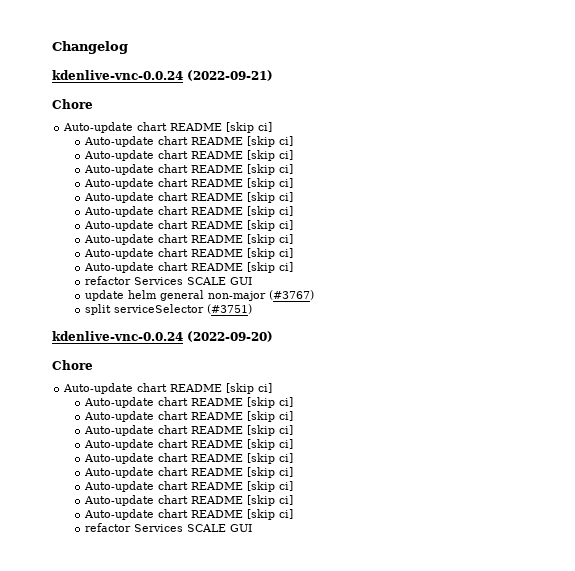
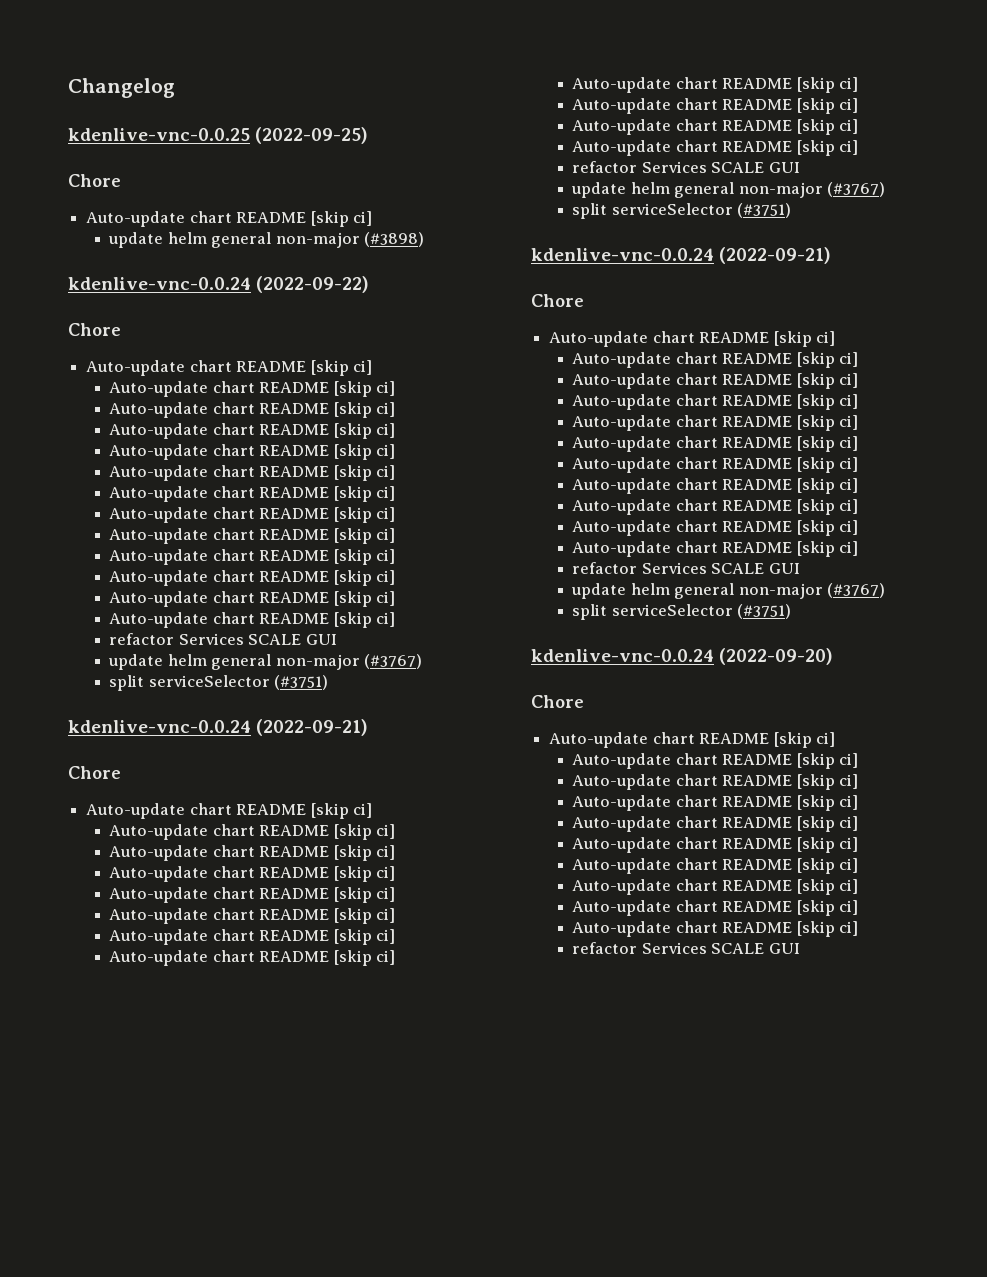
(128, 47) none -> [68,127,369,144] [68,174,121,187] [86,211,372,227] [108,232,425,248] [68,276,370,293] [68,323,121,336] [86,360,372,376] [109,381,396,397] [109,402,396,418] [109,423,396,439] [109,444,396,460] [109,465,396,481] [109,486,396,502] [109,507,396,523] [109,528,396,544] [109,549,396,565] [109,570,396,586] [109,591,396,607] [109,612,396,628] [109,633,337,645] [108,654,423,670] [109,675,329,691] [68,719,369,736] [68,766,121,779] [86,803,372,819] [109,824,396,840] [109,845,396,861] [109,866,396,882] [109,887,396,903] [109,908,396,924] [109,929,396,945] [109,950,396,966] [572,77,859,93] [572,98,859,114] [572,119,859,135] [572,140,859,156] [572,161,800,173] [571,182,886,198] [572,203,792,219] // kdenlive-vnc-0.0.25 (2022-09-25) // Chore // Auto-update chart README [skip ci] // update helm general non-major (#3898) // kdenlive-vnc-0.0.24 (2022-09-22) // Chore // Auto-update chart README [skip ci] // Auto-update chart README [skip ci] // Auto-update chart README [skip ci] // Auto-update chart README [skip ci] // Auto-update chart README [skip ci] // Auto-update chart README [skip ci] // Auto-update chart README [skip ci] // Auto-update chart README [skip ci] // Auto-update chart README [skip ci] // Auto-update chart README [skip ci] // Auto-update chart README [skip ci] // Auto-update chart README [skip ci] // Auto-update chart README [skip ci] // refactor Services SCALE GUI // update helm general non-major (#3767) // split serviceSelector (#3751) // kdenlive-vnc-0.0.24 (2022-09-21) // Chore // Auto-update chart README [skip ci] // Auto-update chart README [skip ci] // Auto-update chart README [skip ci] // Auto-update chart README [skip ci] // Auto-update chart README [skip ci] // Auto-update chart README [skip ci] // Auto-update chart README [skip ci] // Auto-update chart README [skip ci] // Auto-update chart README [skip ci] // Auto-update chart README [skip ci] // Auto-update chart README [skip ci] // Auto-update chart README [skip ci] // refactor Services SCALE GUI // update helm general non-major (#3767) // split serviceSelector (#3751)

